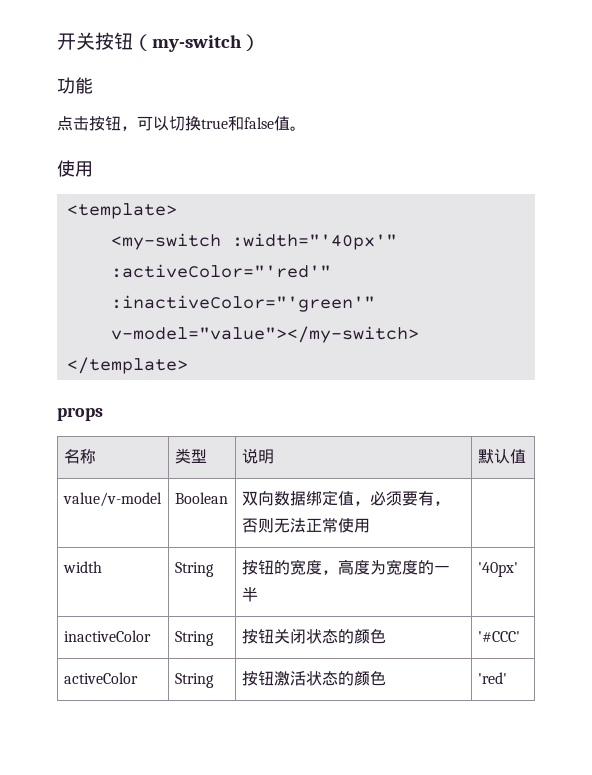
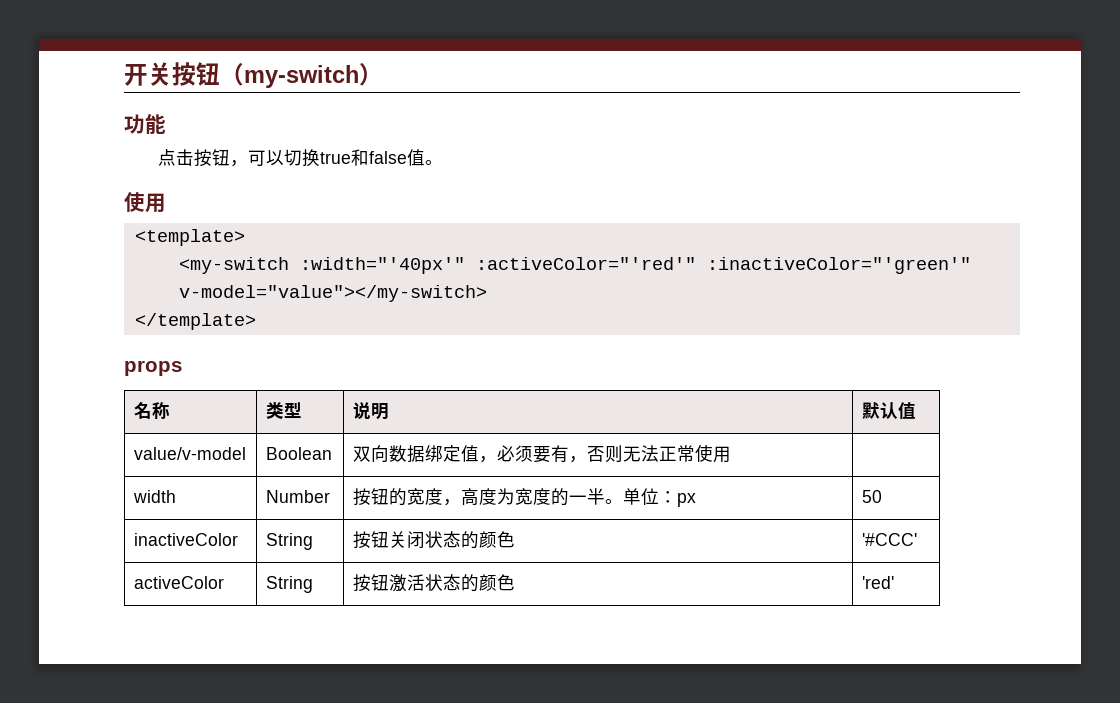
[174,562,214,577] String -> [265,490,330,503] Number
[477,562,518,577] | '40px' -> [604,488,696,507] [861,490,882,503] 。单位：px | 50

